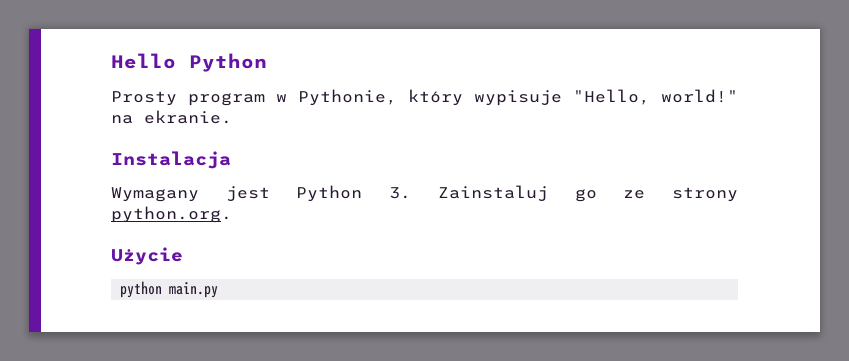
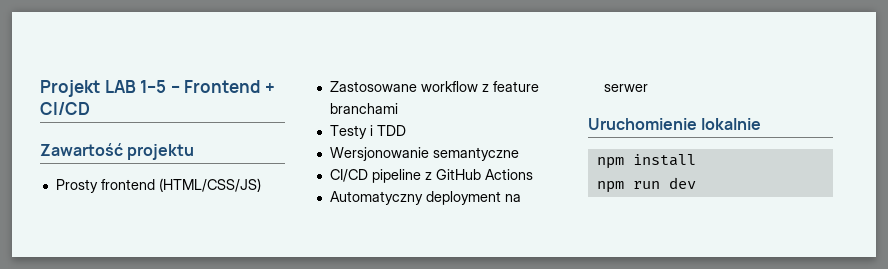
[111,53,267,72] [111,89,738,106] [111,110,232,124] [111,151,231,169] [111,185,738,202] [111,206,232,223] [111,247,183,265] [120,281,219,298] Hello Python // Prosty program w Pythonie, który wypisuje "Hello, world!" na ekranie. // Instalacja // Wymagany jest Python 3. Zainstaluj go ze strony python.org. // Użycie // python main.py -> [40,80,275,97] [40,102,90,115] [40,143,195,160] [55,178,261,193] [329,81,539,92] [329,103,398,114] [329,125,406,139] [329,147,519,161] [329,169,533,183] [329,191,521,205] [603,84,648,92] [588,118,762,130] [596,154,696,169] [596,177,696,193] Projekt LAB 1–5 – Frontend + CI/CD // Zawartość projektu // Prosty frontend (HTML/CSS/JS) // Zastosowane workflow z feature branchami // Testy i TDD // Wersjonowanie semantyczne // CI/CD pipeline z GitHub Actions // Automatyczny deployment na serwer // Uruchomienie lokalnie // npm install // npm run dev

